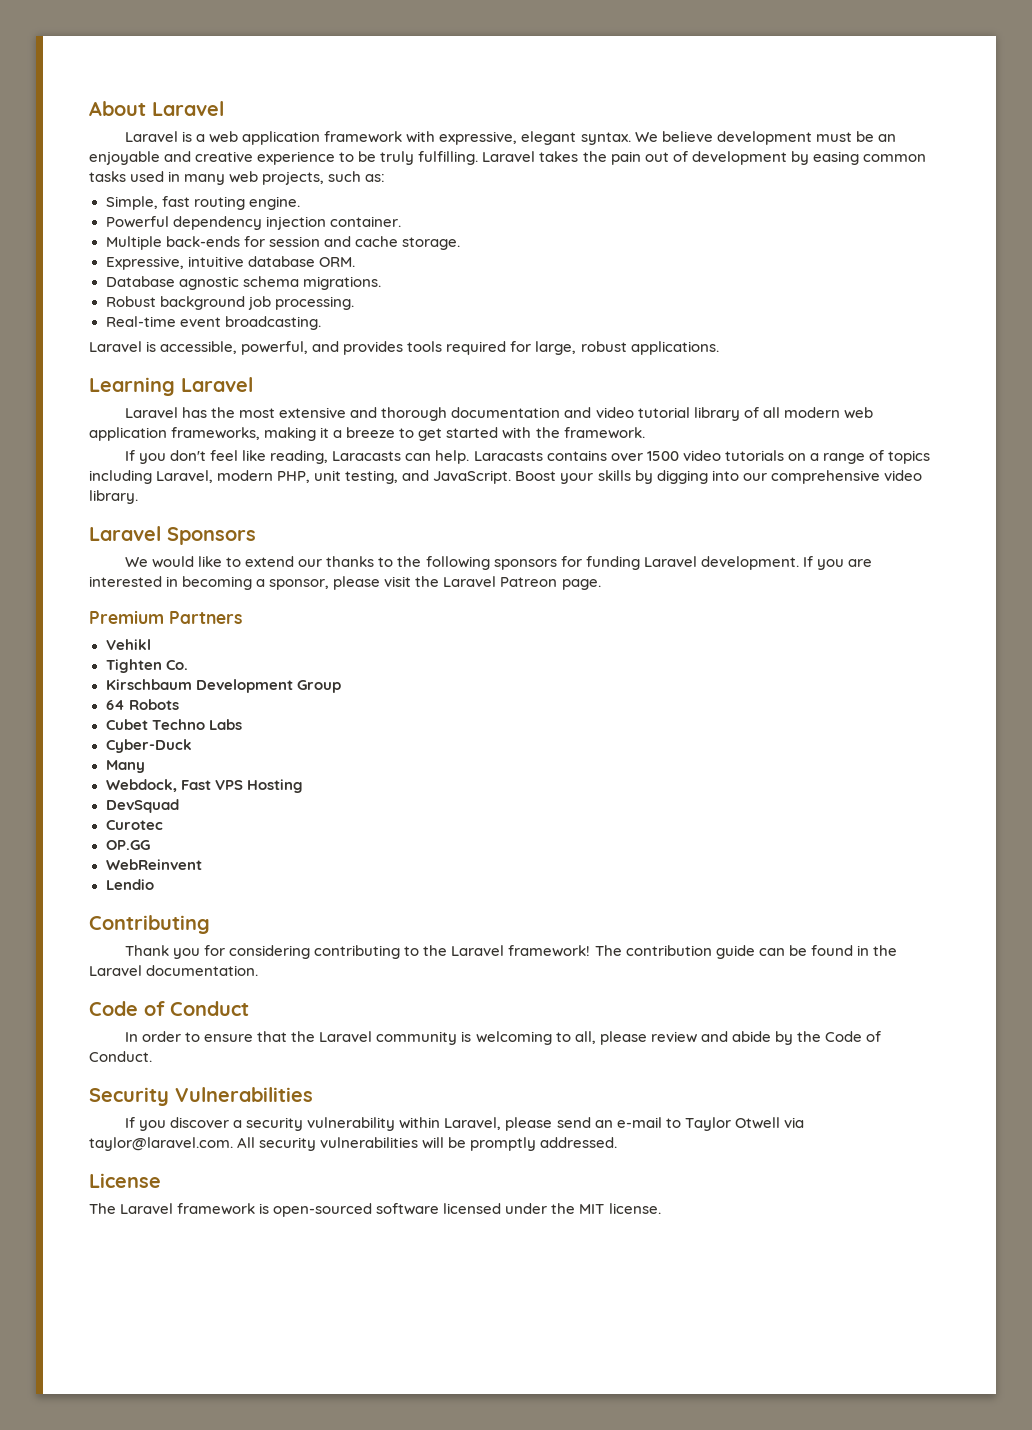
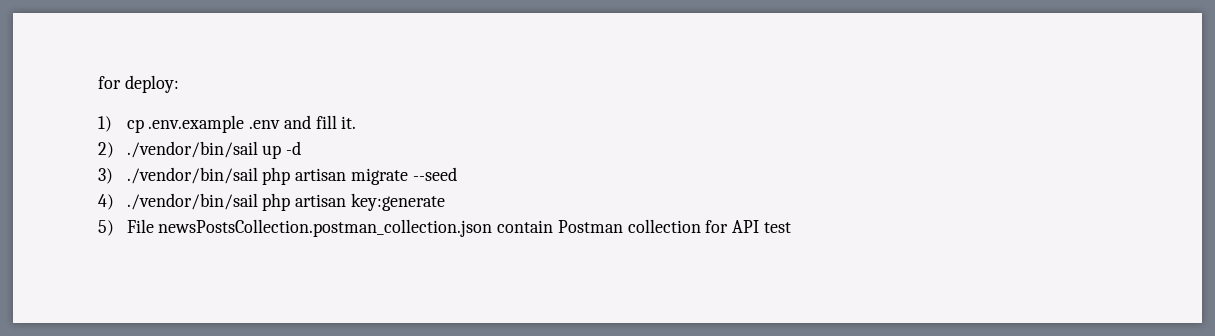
[89,101,224,116] [125,131,896,145] [89,151,926,165] [89,171,386,185] [105,196,300,210] [105,216,401,230] [105,236,460,250] [105,256,355,270] [105,276,381,290] [105,296,354,310] [105,316,321,330] [89,341,719,355] [89,377,253,396] [125,407,873,421] [89,427,645,441] [125,450,930,464] [89,470,922,484] [89,490,138,504] [89,526,256,545] [125,556,872,570] [89,576,601,590] [89,610,242,624] [105,639,151,650] [105,659,188,673] [105,679,341,693] [105,699,179,710] [105,719,242,730] [105,739,192,753] [105,760,145,773] [105,779,303,793] [105,799,179,813] [105,820,163,830] [105,840,150,850] [105,859,202,870] [105,879,154,890] [89,915,210,934] [125,945,897,959] [89,965,259,976] [89,1001,249,1016] [125,1031,881,1045] [89,1051,152,1062] [89,1087,313,1106] [125,1117,804,1131] [89,1137,618,1151] [89,1173,161,1188] [89,1203,661,1217] About Laravel // Laravel is a web application framework with expressive, elegant syntax. We believe development must be an enjoyable and creative experience to be truly fulfilling. Laravel takes the pain out of development by easing common tasks used in many web projects, such as: // Simple, fast routing engine. // Powerful dependency injection container. // Multiple back-ends for session and cache storage. // Expressive, intuitive database ORM. // Database agnostic schema migrations. // Robust background job processing. // Real-time event broadcasting. // Laravel is accessible, powerful, and provides tools required for large, robust applications. // Learning Laravel // Laravel has the most extensive and thorough documentation and video tutorial library of all modern web application frameworks, making it a breeze to get started with the framework. // If you don't feel like reading, Laracasts can help. Laracasts contains over 1500 video tutorials on a range of topics including Laravel, modern PHP, unit testing, and JavaScript. Boost your skills by digging into our comprehensive video library. // Laravel Sponsors // We would like to extend our thanks to the following sponsors for funding Laravel development. If you are interested in becoming a sponsor, please visit the Laravel Patreon page. // Premium Partners // Vehikl // Tighten Co. // Kirschbaum Development Group // 64 Robots // Cubet Techno Labs // Cyber-Duck // Many // Webdock, Fast VPS Hosting // DevSquad // Curotec // OP.GG // WebReinvent // Lendio // Contributing // Thank you for considering contributing to the Laravel framework! The contribution guide can be found in the Laravel documentation. // Code of Conduct // In order to ensure that the Laravel community is welcoming to all, please review and abide by the Code of Conduct. // Security Vulnerabilities // If you discover a security vulnerability within Laravel, please send an e-mail to Taylor Otwell via taylor@laravel.com. All security vulnerabilities will be promptly addressed. // License // The Laravel framework is open-sourced software licensed under the MIT license. -> [98,75,179,93] [98,115,357,133] [98,141,302,159] [98,167,457,185] [98,193,445,211] [98,219,791,237] for deploy: // 1) cp .env.example .env and fill it. // 2) ./vendor/bin/sail up -d // 3) ./vendor/bin/sail php artisan migrate --seed // 4) ./vendor/bin/sail php artisan key:generate // 5) File newsPostsCollection.postman_collection.json contain Postman collection for API test

